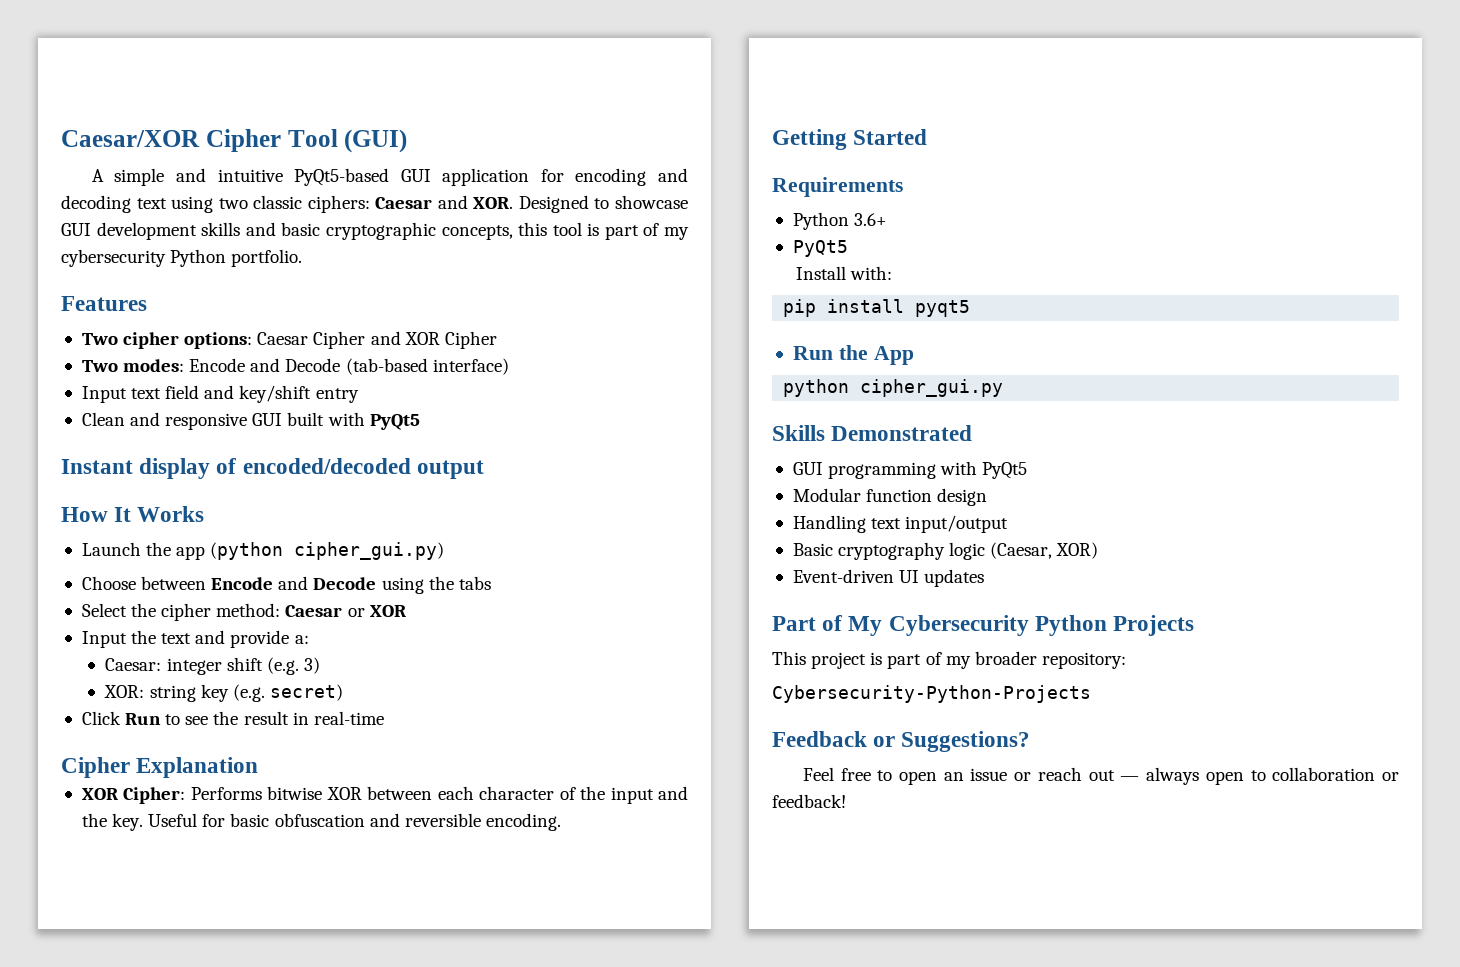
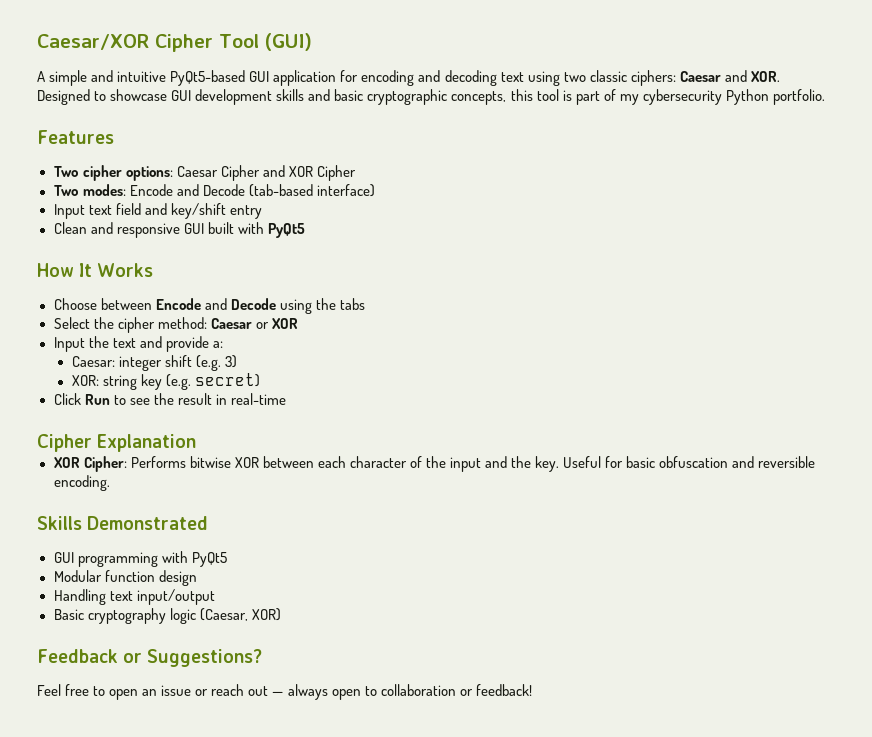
[61,458,484,479] [61,506,205,522] [81,542,445,560] Instant display of encoded/decoded output // How It Works // Launch the app (python cipher_gui.py) -> [37,263,154,277] How It Works
[772,129,928,150] [772,177,903,197] [792,212,888,230] [792,240,848,257] [795,266,892,280] [783,299,971,317] [792,345,914,365] [783,379,1004,397] // Getting Started // Requirements // Python 3.6+ // PyQt5 // Install with: // pip install pyqt5 // Run the App // python cipher_gui.py -> (110, 483) none
[792,569,985,587] [772,615,1195,636] [772,651,1126,669] [772,685,1091,703] // Event-driven UI updates // Part of My Cybersecurity Python Projects // This project is part of my broader repository: // Cybersecurity-Python-Projects -> (281, 614) none

